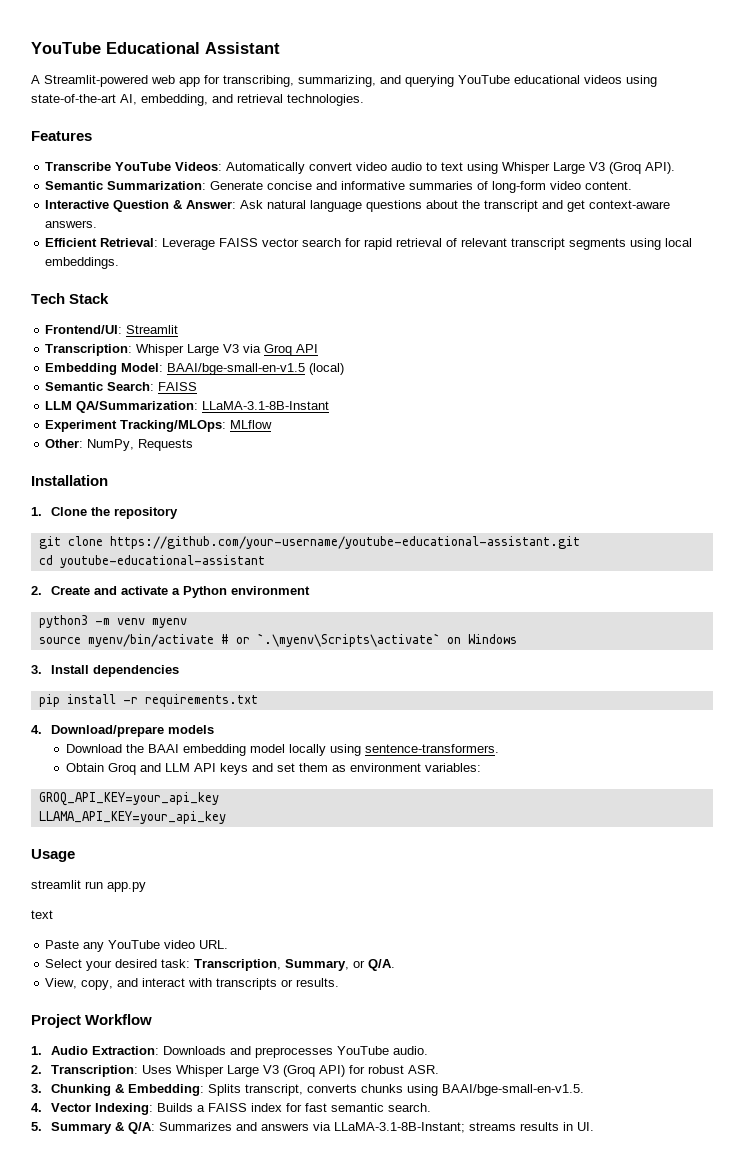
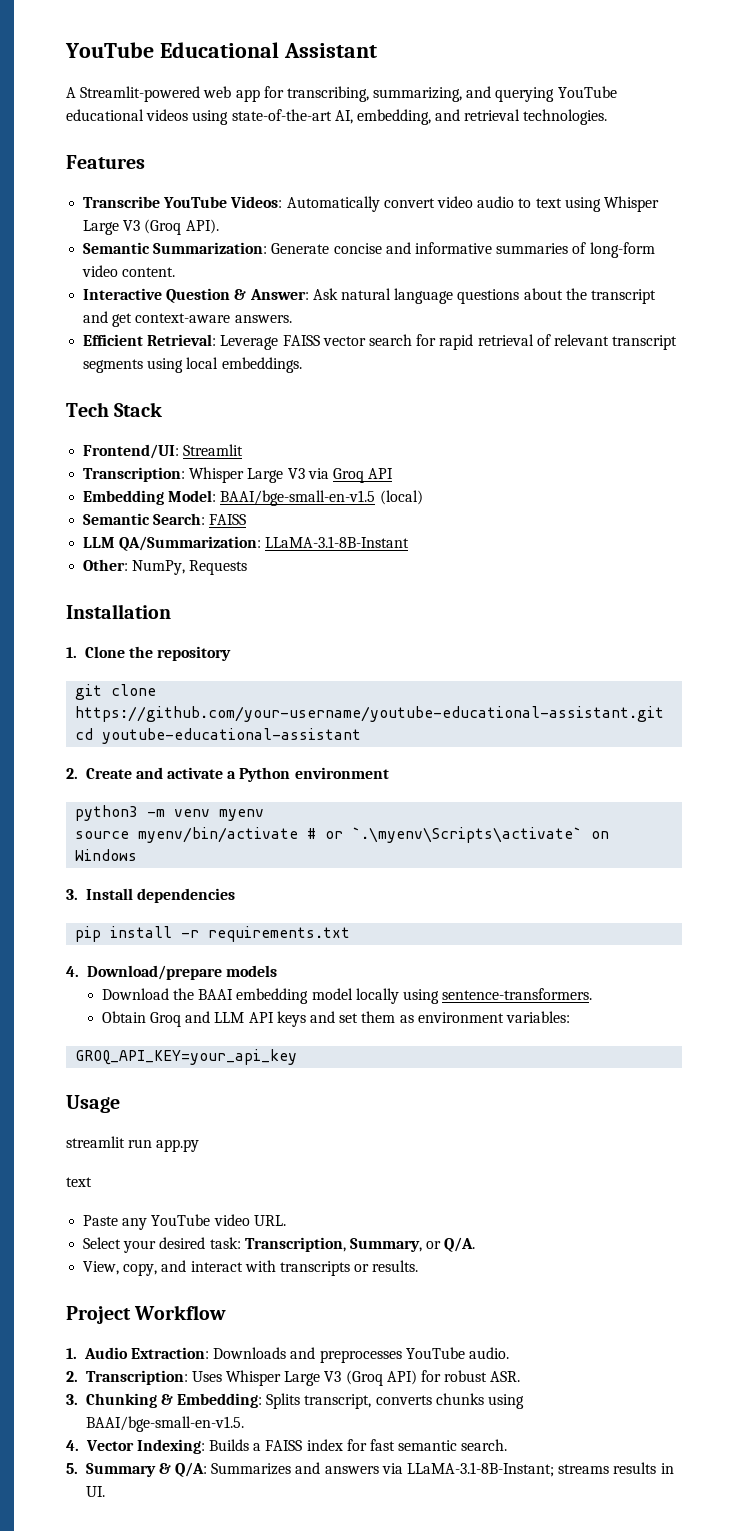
[45,420,273,432] // Experiment Tracking/MLOps: MLflow -> (410, 542) none
[38,811,226,824] // LLAMA_API_KEY=your_api_key -> (298, 1057) none

